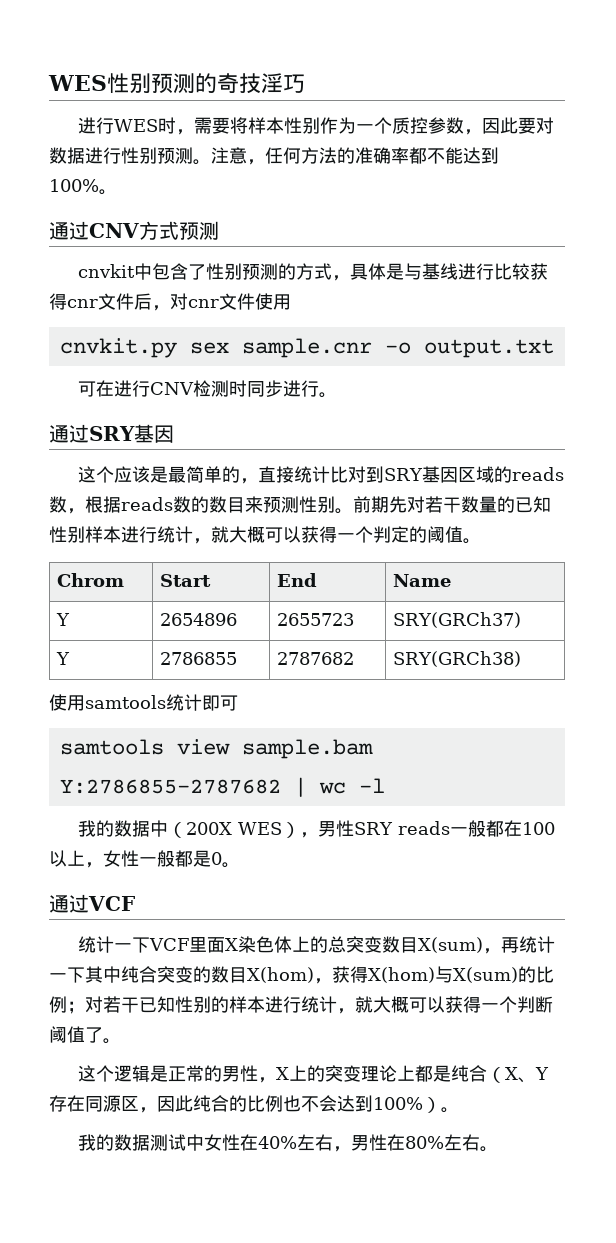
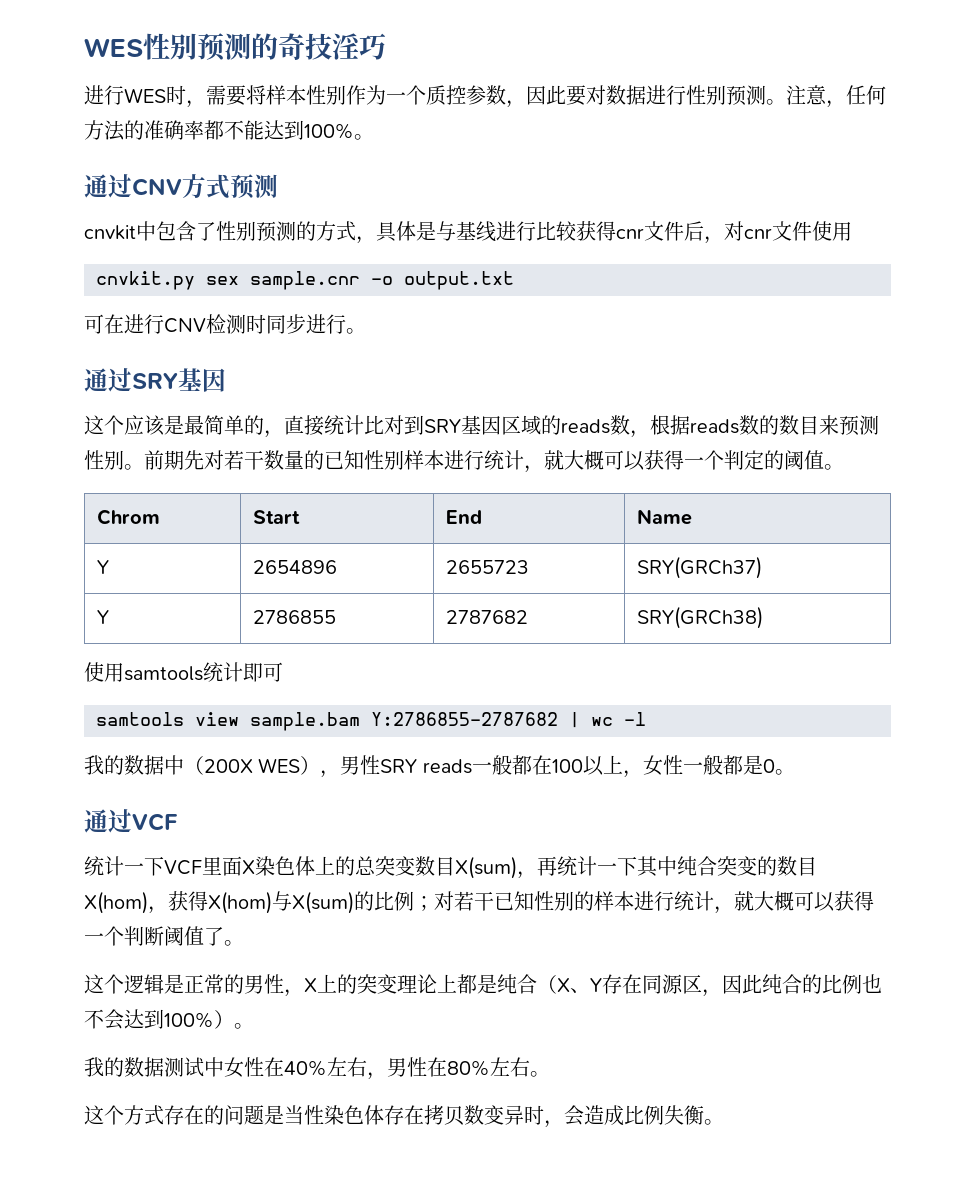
(498, 1149) none -> [84,1105,724,1128] // 这个方式存在的问题是当性染色体存在拷贝数变异时，会造成比例失衡。

